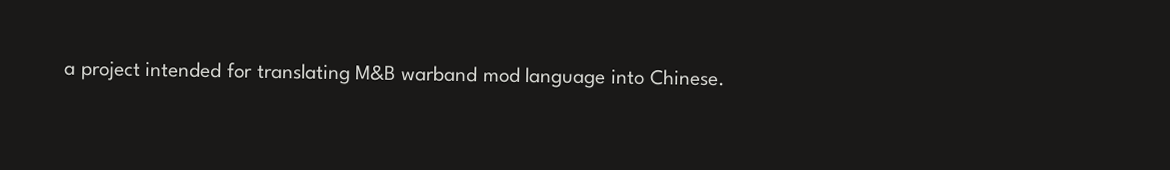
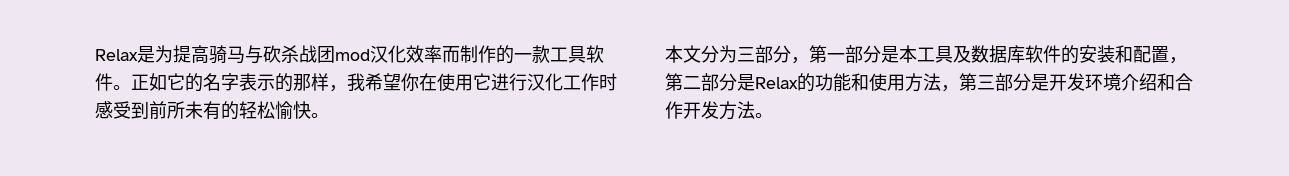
[64,60,726,89] a project intended for translating M&B warband mod language into Chinese. -> [95,45,604,64] [95,73,617,92] [95,101,329,120] [665,45,1187,64] [665,73,1193,92] [665,101,773,120] Relax是为提高骑马与砍杀战团mod汉化效率而制作的一款工具软件。正如它的名字表示的那样，我希望你在使用它进行汉化工作时感受到前所未有的轻松愉快。 // 本文分为三部分，第一部分是本工具及数据库软件的安装和配置，第二部分是Relax的功能和使用方法，第三部分是开发环境介绍和合作开发方法。

